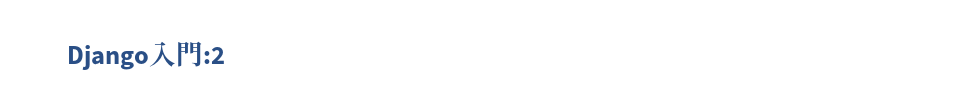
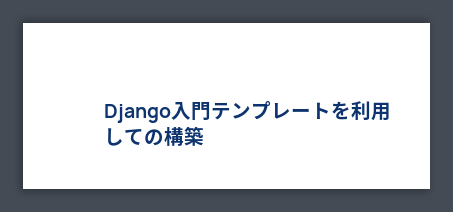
[203,47,225,64] :2 -> [211,101,391,121] [104,126,204,146] テンプレートを利用しての構築

